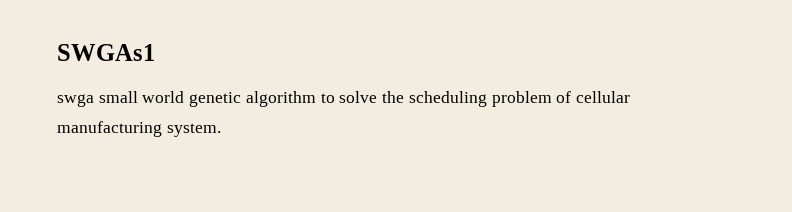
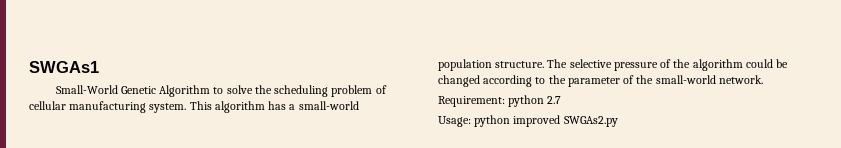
[57,91,316,107] swga small world genetic algorithm -> [55,85,211,97] Small-World Genetic Algorithm
(221, 130) none -> [189,101,359,113] [438,59,789,71] [438,75,763,87] [438,95,562,107] [438,115,618,127] This algorithm has a small-world population structure. The selective pressure of the algorithm could be changed according to the parameter of the small-world network. // Requirement: python 2.7 // Usage: python improved SWGAs2.py

